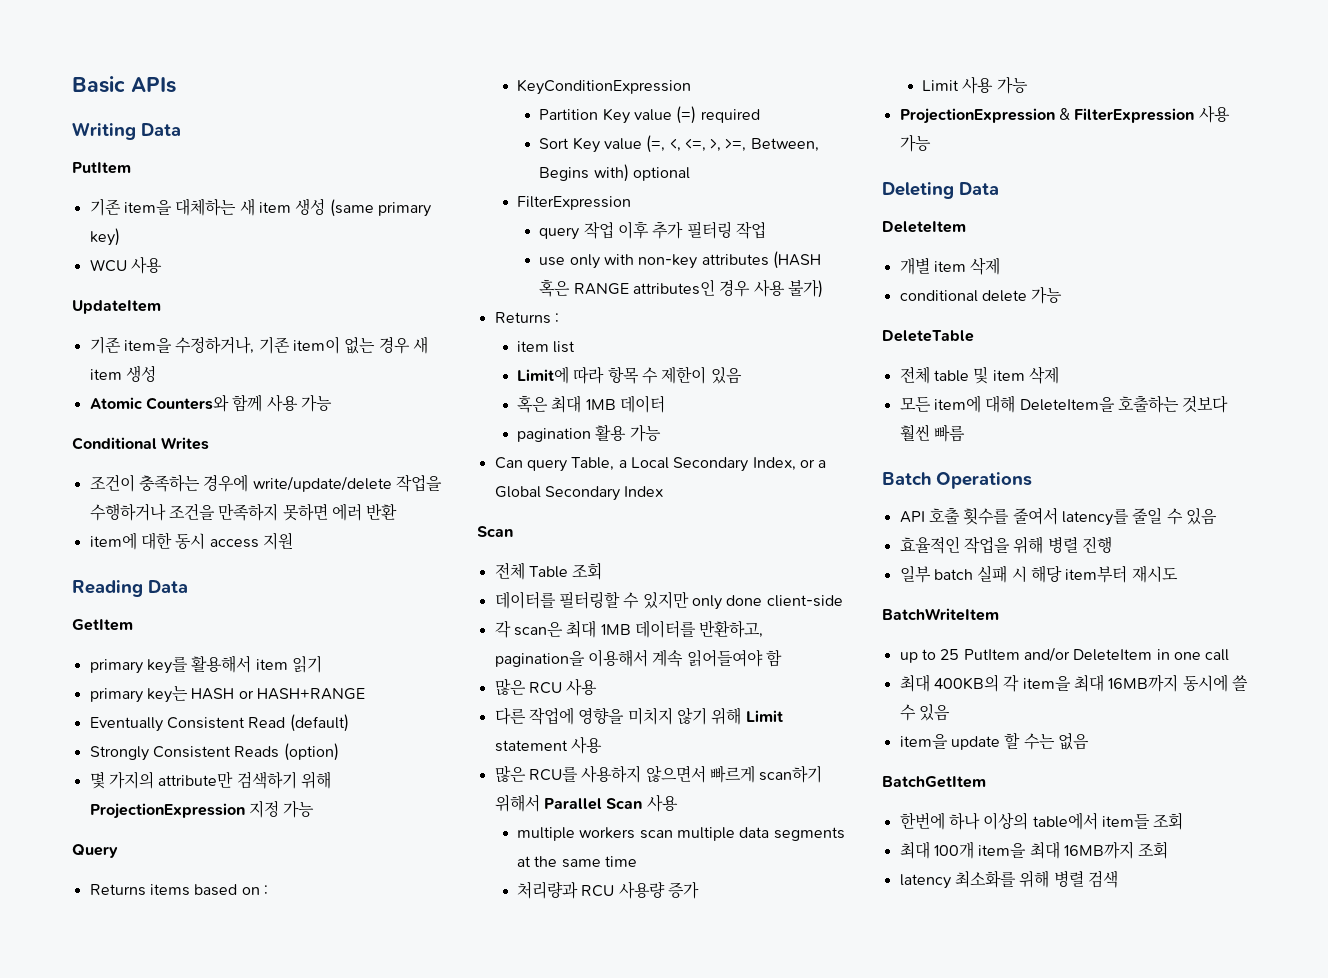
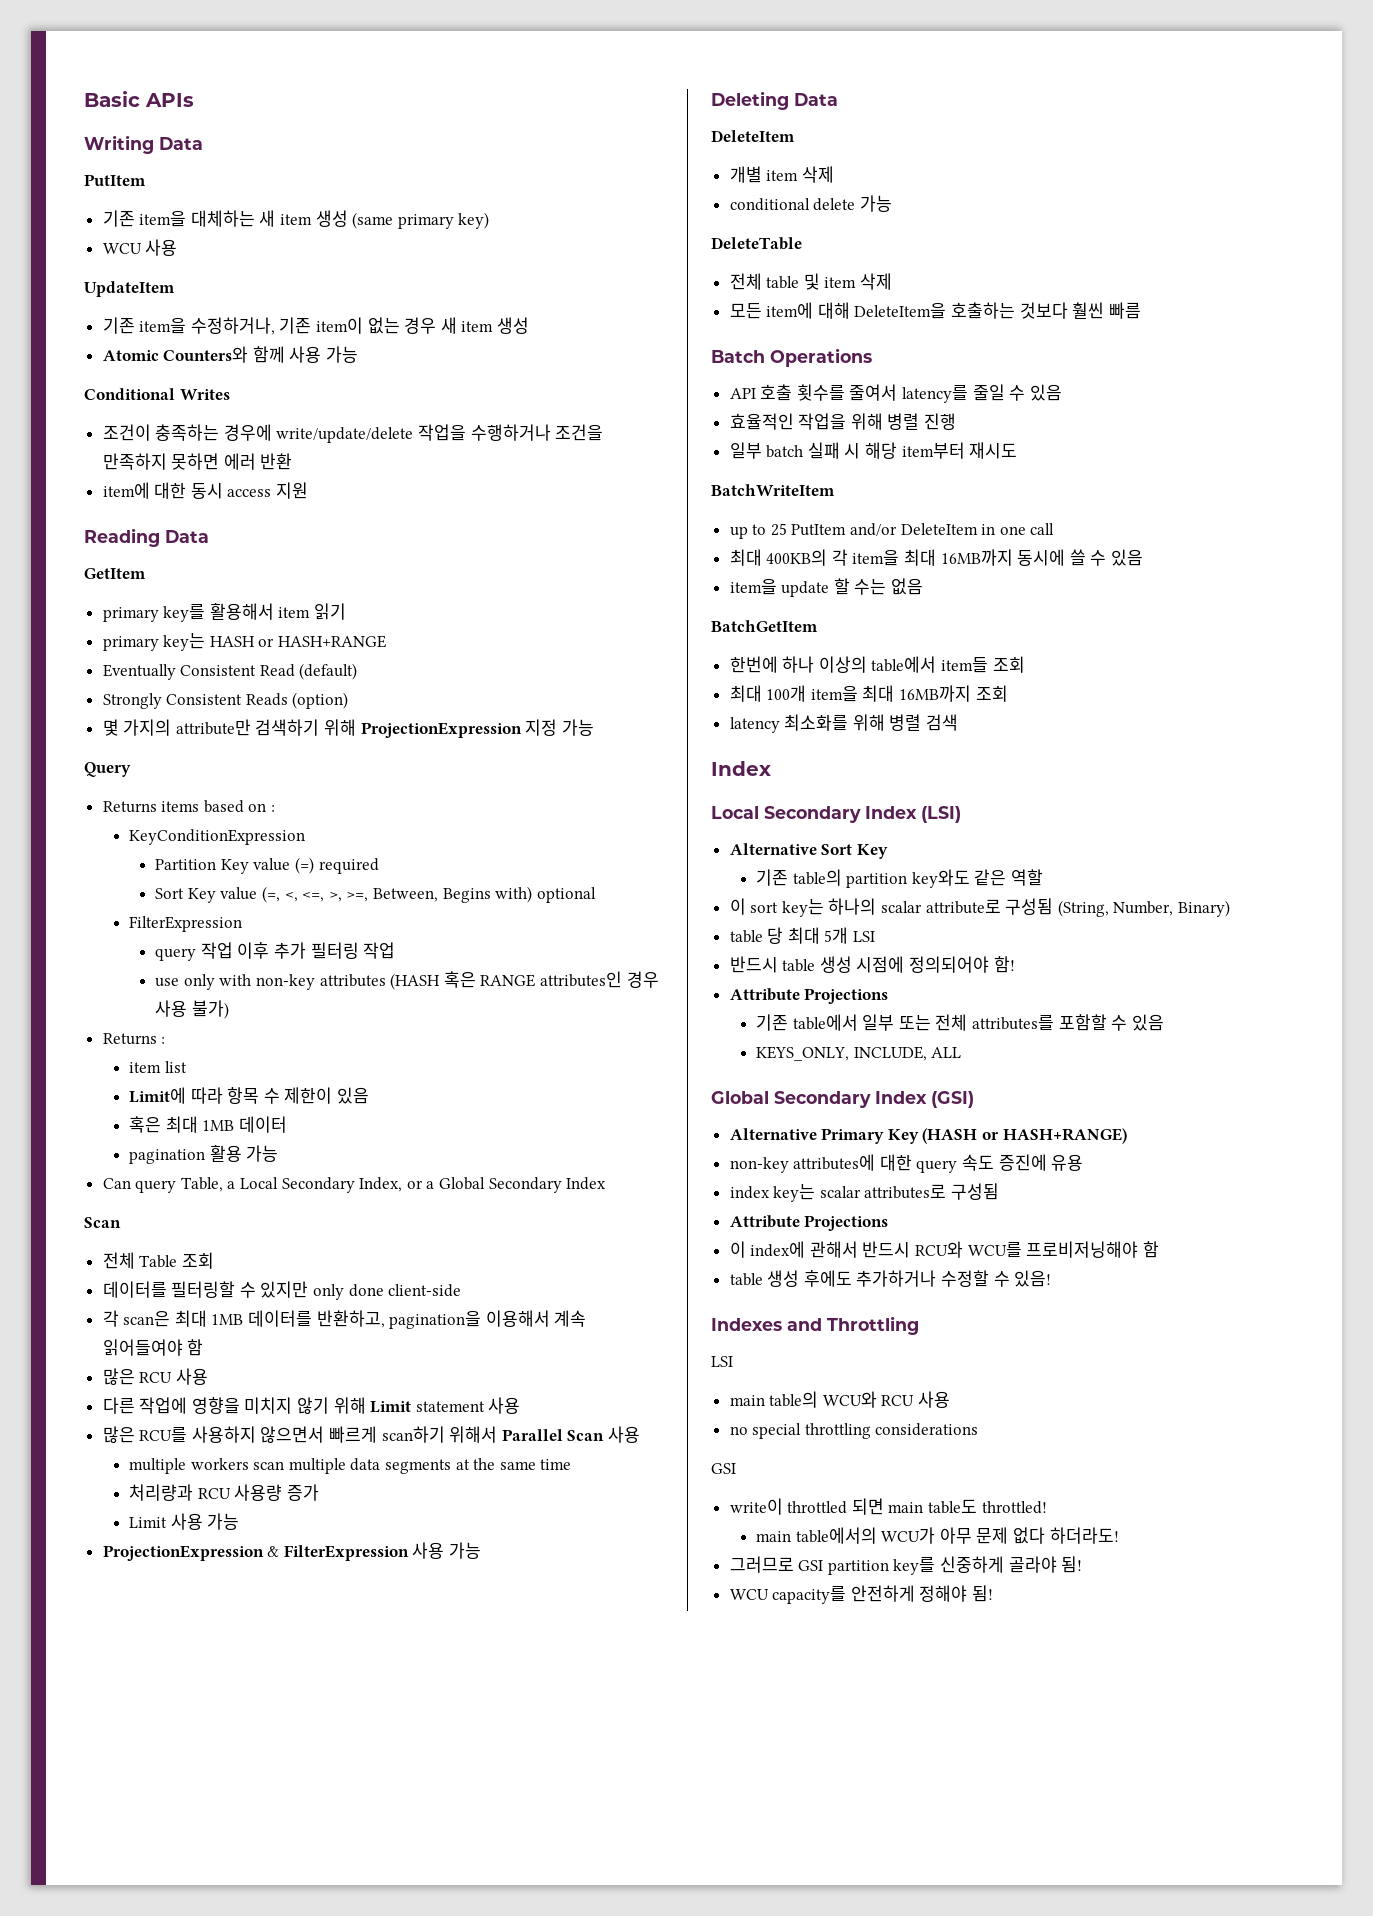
(1118, 879) none -> [711,761,771,776] [711,806,961,823] [729,843,888,859] [755,869,1043,888] [729,898,1231,917] [729,927,876,944] [729,956,1015,973] [729,988,889,1004] [755,1014,1164,1031] [755,1046,962,1061] [711,1091,974,1108] [729,1128,1127,1144] [729,1154,1084,1173] [729,1183,1000,1202] [729,1215,889,1231] [729,1241,1159,1258] [729,1270,1052,1287] [711,1316,919,1335] [711,1356,733,1367] [729,1391,951,1408] [729,1423,979,1439] [711,1463,736,1474] [729,1498,1047,1515] [755,1527,1119,1544] [729,1556,1083,1575] [729,1585,994,1604] // Index // Local Secondary Index (LSI) // Alternative Sort Key // 기존 table의 partition key와도 같은 역할 // 이 sort key는 하나의 scalar attribute로 구성됨 (String, Number, Binary) // table 당 최대 5개 LSI // 반드시 table 생성 시점에 정의되어야 함! // Attribute Projections // 기존 table에서 일부 또는 전체 attributes를 포함할 수 있음 // KEYS_ONLY, INCLUDE, ALL // Global Secondary Index (GSI) // Alternative Primary Key (HASH or HASH+RANGE) // non-key attributes에 대한 query 속도 증진에 유용 // index key는 scalar attributes로 구성됨 // Attribute Projections // 이 index에 관해서 반드시 RCU와 WCU를 프로비저닝해야 함 // table 생성 후에도 추가하거나 수정할 수 있음! // Indexes and Throttling // LSI // main table의 WCU와 RCU 사용 // no special throttling considerations // GSI // write이 throttled 되면 main table도 throttled! // main table에서의 WCU가 아무 문제 없다 하더라도! // 그러므로 GSI partition key를 신중하게 골라야 됨! // WCU capacity를 안전하게 정해야 됨!

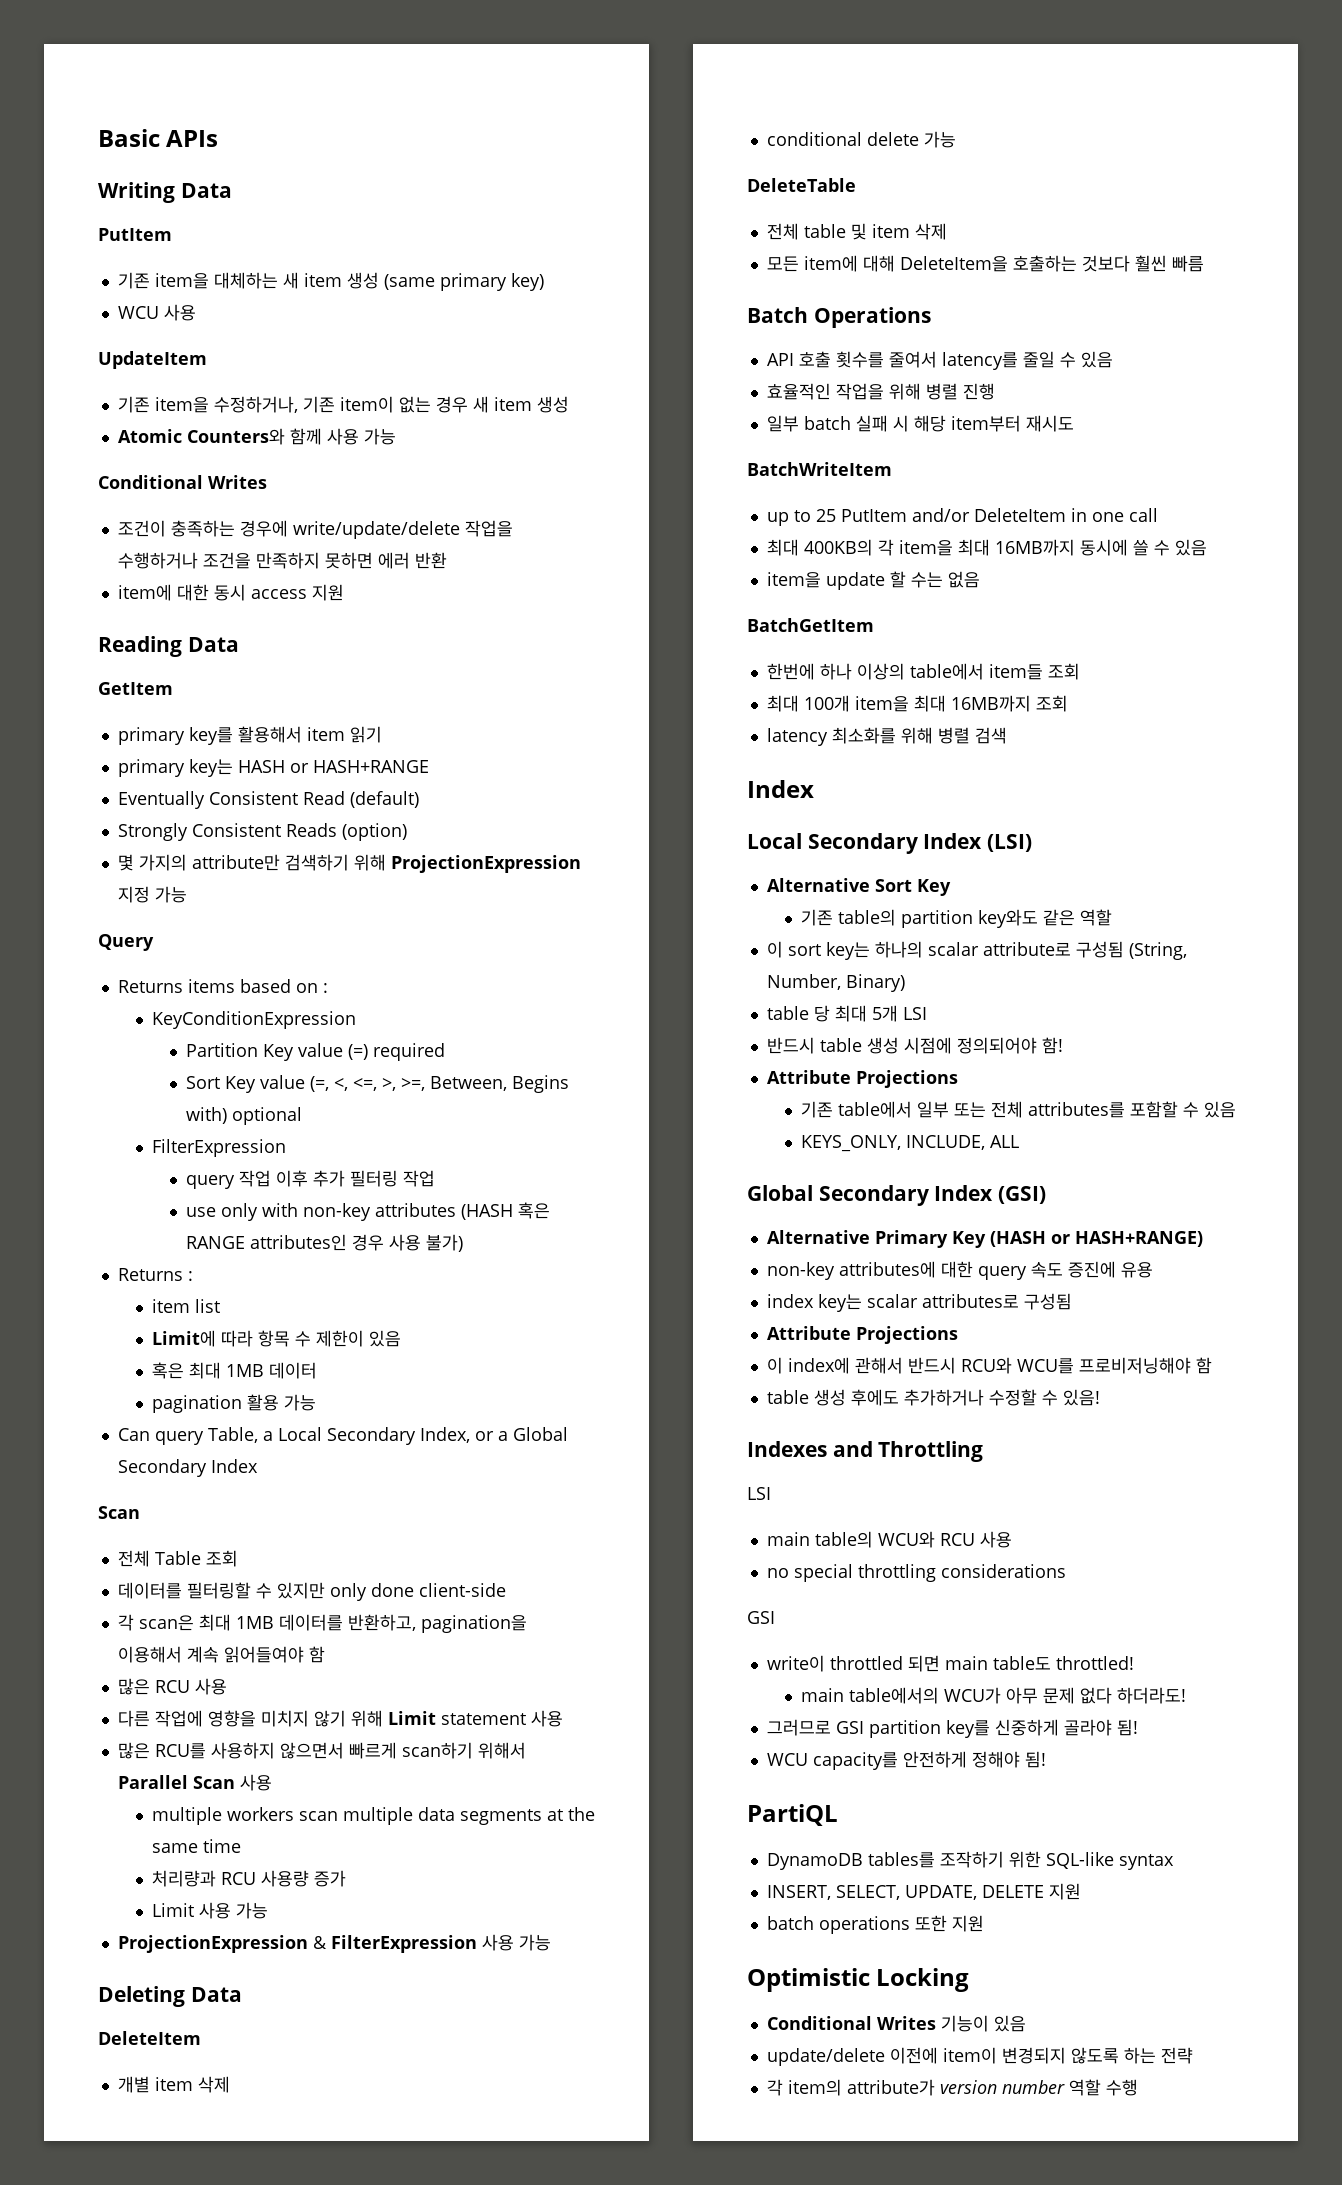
(994, 1593) none -> [747,1804,838,1826] [766,1851,1174,1870] [766,1883,1081,1900] [766,1915,984,1934] [747,1968,970,1992] [766,2015,1026,2032] [766,2047,1193,2066] [766,2079,1138,2096] // PartiQL // DynamoDB tables를 조작하기 위한 SQL-like syntax // INSERT, SELECT, UPDATE, DELETE 지원 // batch operations 또한 지원 // Optimistic Locking // Conditional Writes 기능이 있음 // update/delete 이전에 item이 변경되지 않도록 하는 전략 // 각 item의 attribute가 version number 역할 수행

